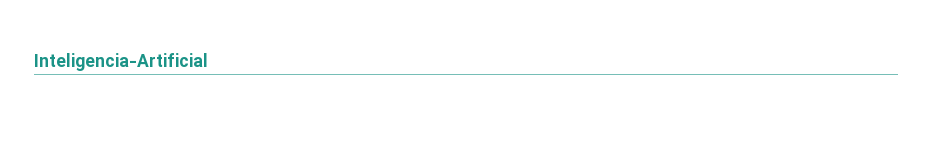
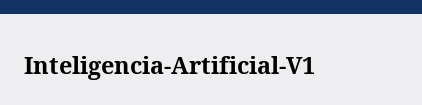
[34,53,208,71] Inteligencia-Artificial -> [24,56,315,80] Inteligencia-Artificial-V1

